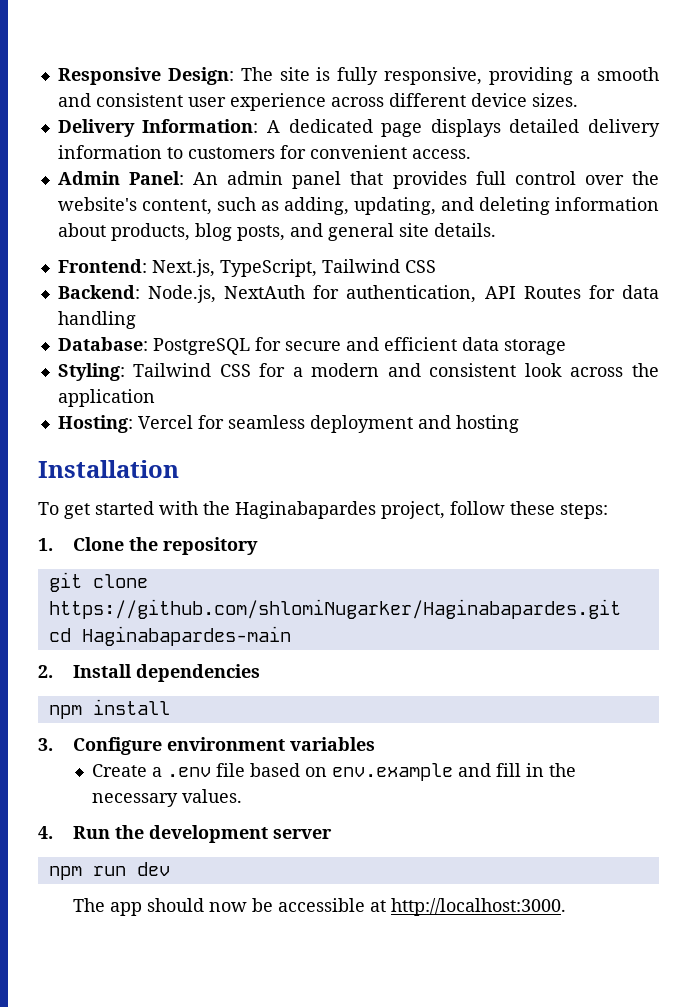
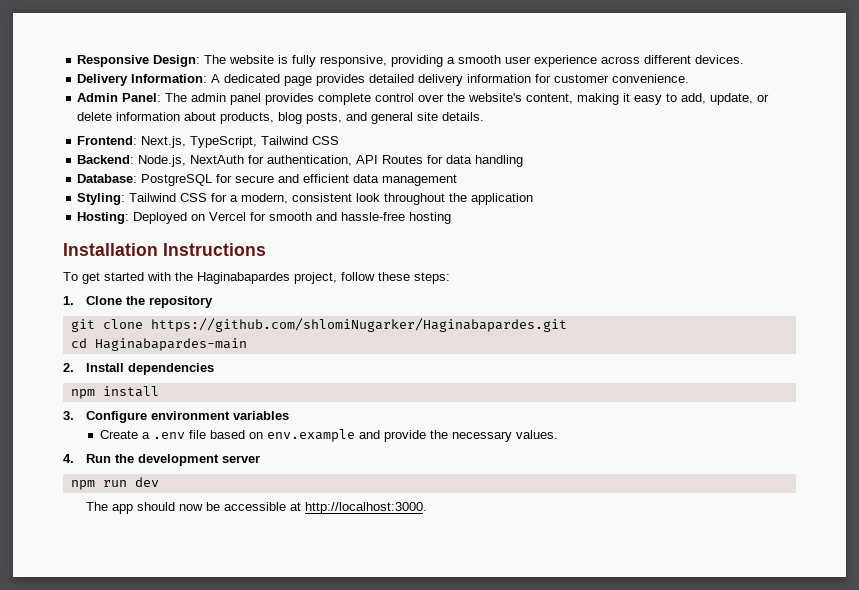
[279,67,310,81] site -> [229,55,275,64] website
[57,93,183,107] and consistent -> (502, 59) none
[470,93,578,107] device sizes. -> [695,55,745,64] devices.
[430,119,501,137] displays -> [316,74,366,86] provides
[166,145,471,159] to customers for convenient access. -> [535,74,690,83] for customer convenience.
[193,172,219,185] An -> [165,93,188,102] The
[350,171,506,189] that provides full -> [265,93,372,105] provides complete
[216,197,550,215] such as adding, updating, and deleting -> [577,93,770,105] [77,112,113,121] making it easy to add, update, or delete
[503,339,566,355] storage -> [382,174,458,186] management
[311,363,421,377] modern and -> [241,193,289,204] modern,
[570,367,624,377] across -> [384,193,446,205] throughout
[137,415,451,433] Vercel for seamless deployment and -> [133,212,406,224] Deployed on Vercel for smooth and hassle-free
(179, 469) none -> [163,243,266,256] Instructions
[496,763,545,777] fill in -> [383,430,426,442] provide

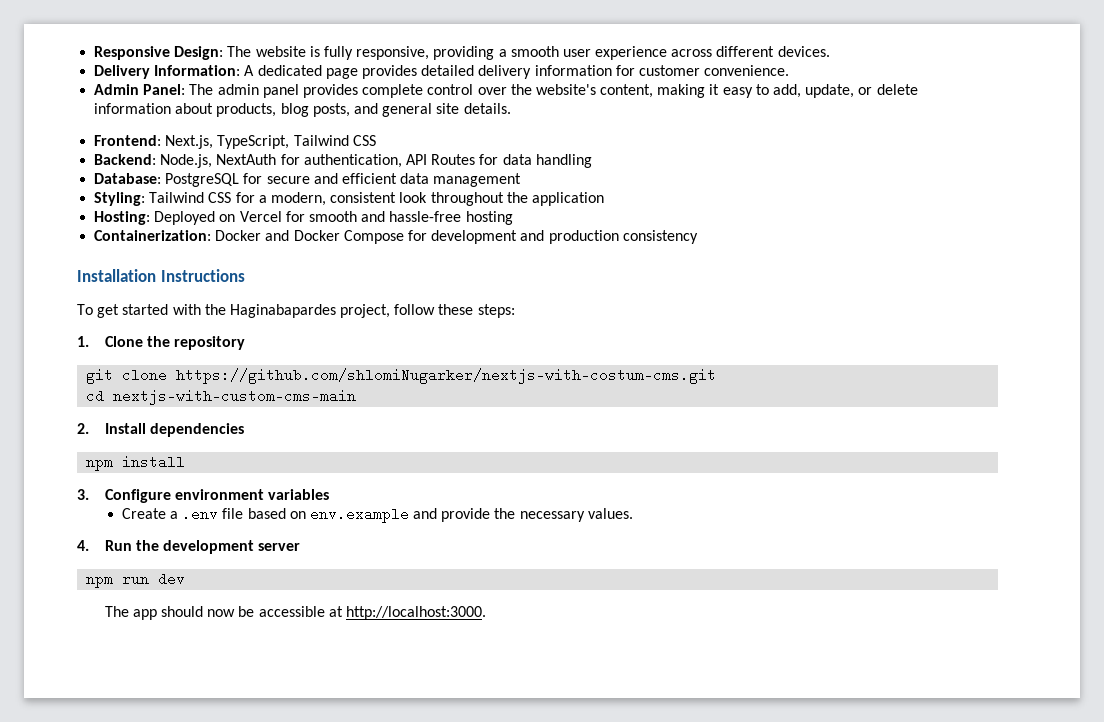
(452, 218) none -> [94,230,698,244] // Containerization: Docker and Docker Compose for development and production consistency
[150,318,567,332] https://github.com/shlomiNugarker/Haginabapardes.git -> [176,368,717,384] https://github.com/shlomiNugarker/nextjs-with-costum-cms.git
[94,338,247,351] Haginabapardes-main -> [113,389,357,405] nextjs-with-custom-cms-main

